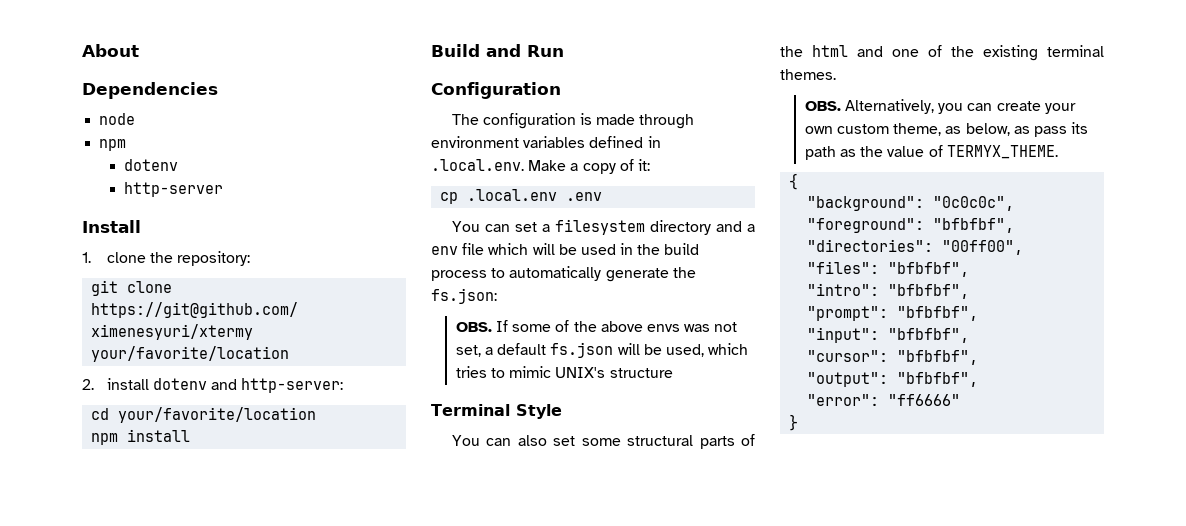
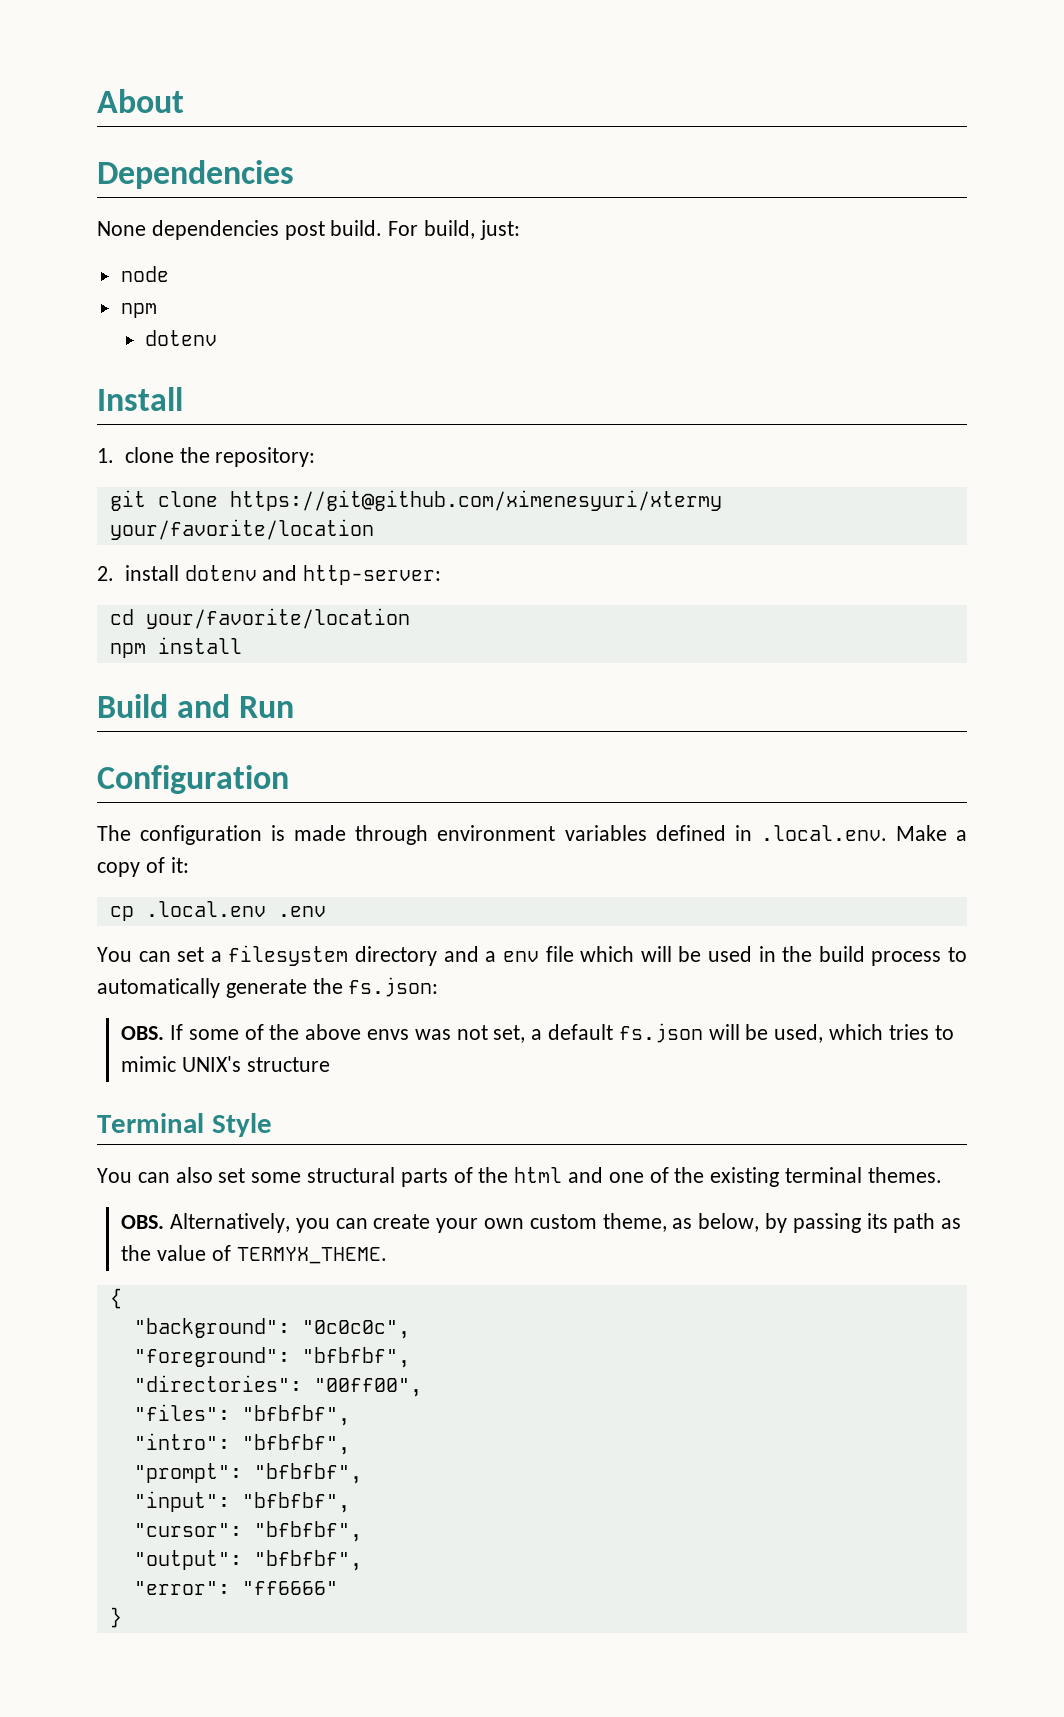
(218, 90) none -> [97,220,520,240] // None dependencies post build. For build, just:
[123,182,223,197] // http-server -> (217, 338) none
[1013,126,1067,137] as pass -> [765,1213,861,1233] by passing

